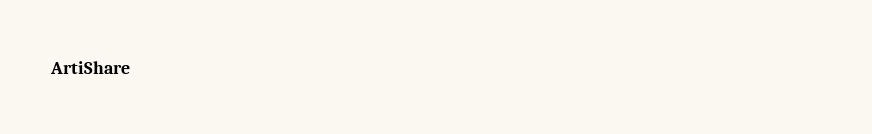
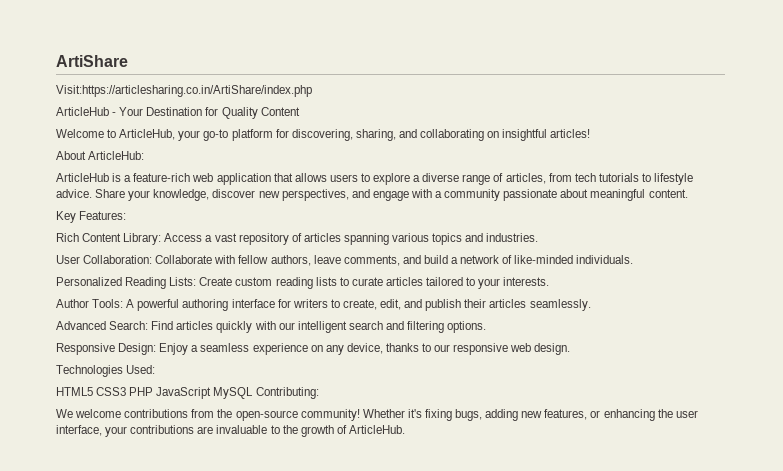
(130, 67) none -> [56,85,312,97] [56,107,300,119] [56,129,591,141] [56,151,145,160] [56,173,694,185] [56,189,688,201] [56,211,127,223] [56,233,539,245] [56,255,634,266] [56,277,550,289] [56,299,591,311] [56,321,487,333] [56,343,571,355] [56,365,156,377] [56,387,319,399] [56,409,698,421] [56,425,405,437] // Visit:https://articlesharing.co.in/ArtiShare/index.php // ArticleHub - Your Destination for Quality Content // Welcome to ArticleHub, your go-to platform for discovering, sharing, and collaborating on insightful articles! // About ArticleHub: // ArticleHub is a feature-rich web application that allows users to explore a diverse range of articles, from tech tutorials to lifestyle advice. Share your knowledge, discover new perspectives, and engage with a community passionate about meaningful content. // Key Features: // Rich Content Library: Access a vast repository of articles spanning various topics and industries. // User Collaboration: Collaborate with fellow authors, leave comments, and build a network of like-minded individuals. // Personalized Reading Lists: Create custom reading lists to curate articles tailored to your interests. // Author Tools: A powerful authoring interface for writers to create, edit, and publish their articles seamlessly. // Advanced Search: Find articles quickly with our intelligent search and filtering options. // Responsive Design: Enjoy a seamless experience on any device, thanks to our responsive web design. // Technologies Used: // HTML5 CSS3 PHP JavaScript MySQL Contributing: // We welcome contributions from the open-source community! Whether it's fixing bugs, adding new features, or enhancing the user interface, your contributions are invaluable to the growth of ArticleHub.

